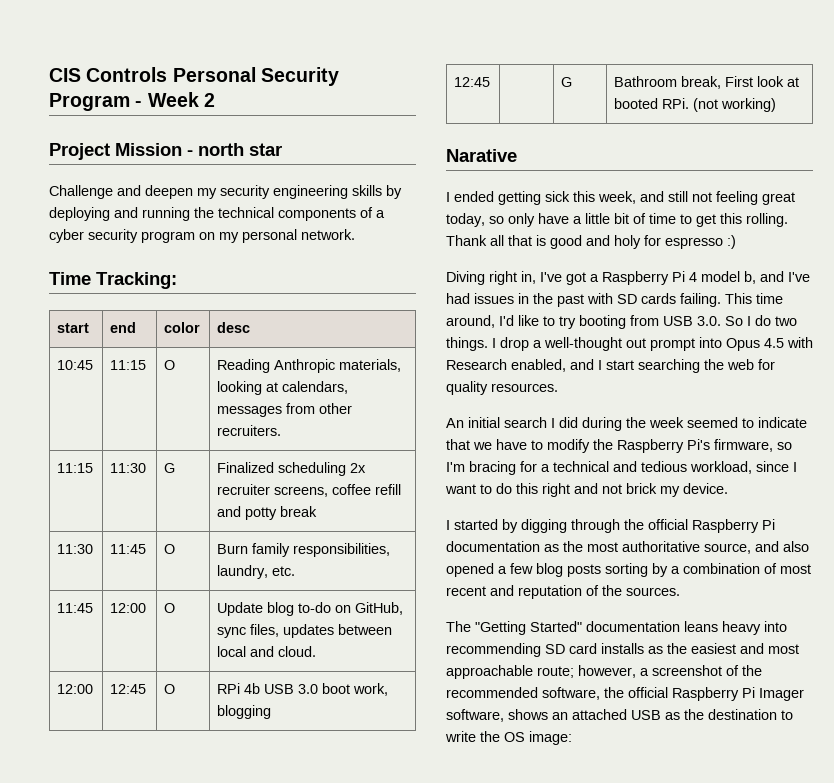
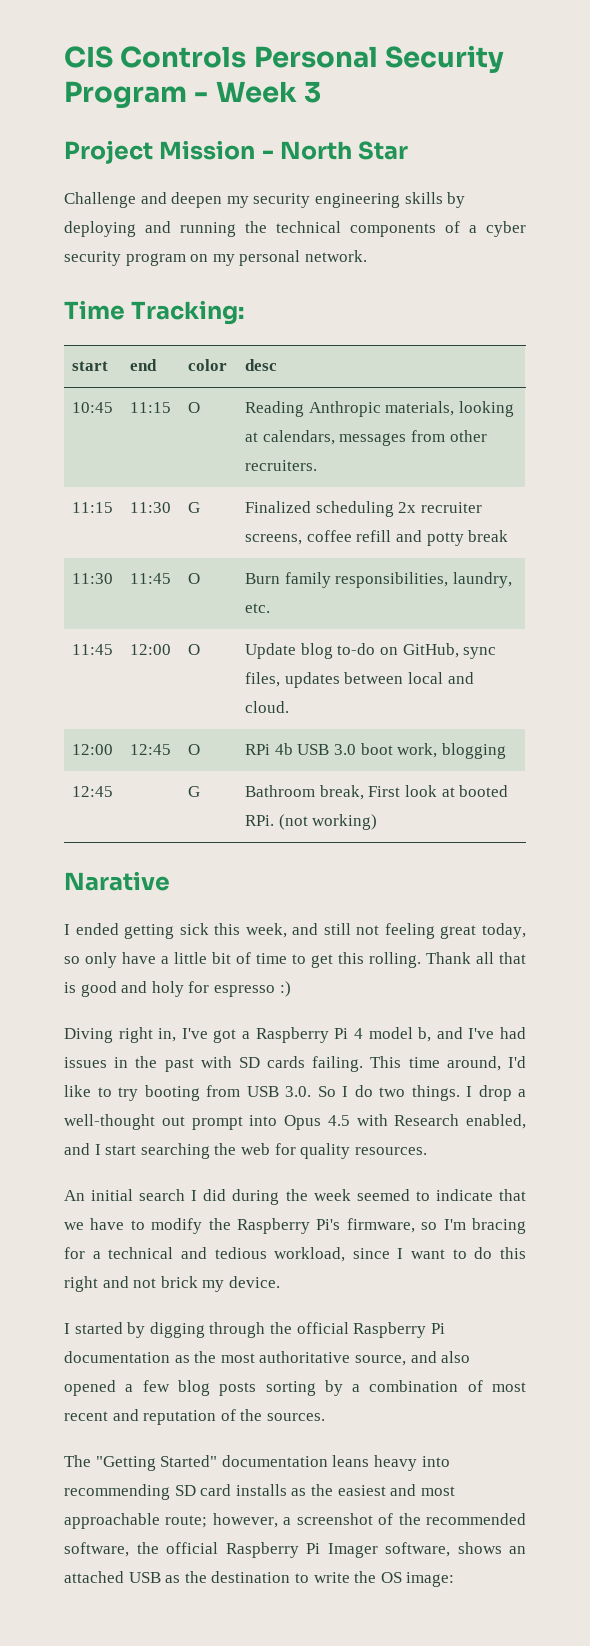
[203,93,215,107] 2 -> [304,81,322,103] 3
[198,143,282,156] north star -> [280,141,409,160] North Star

